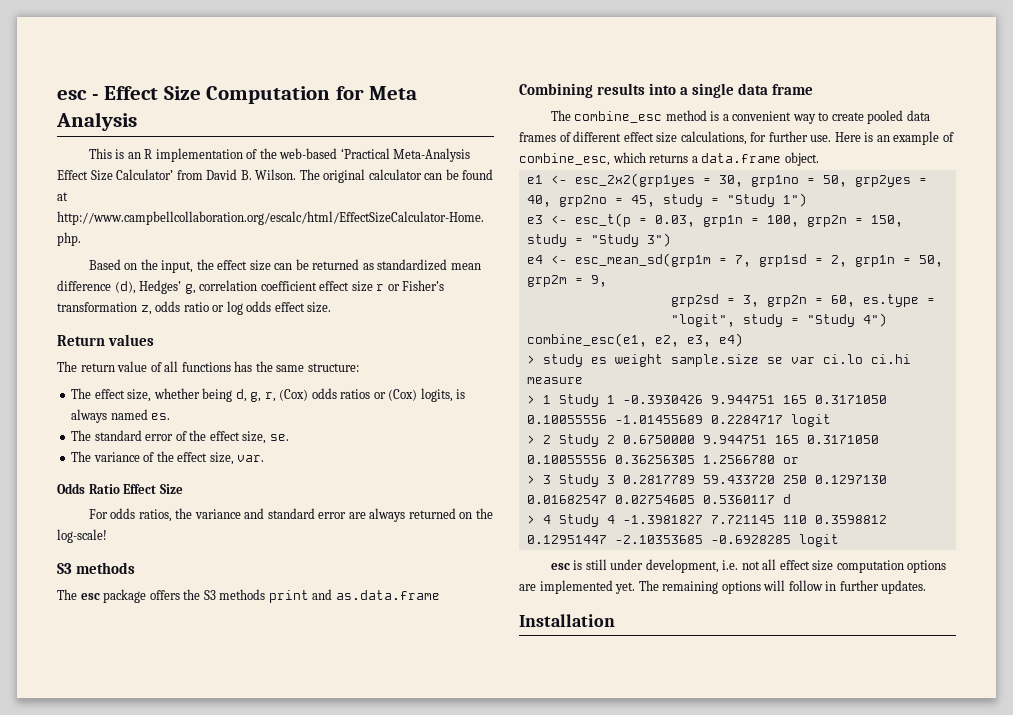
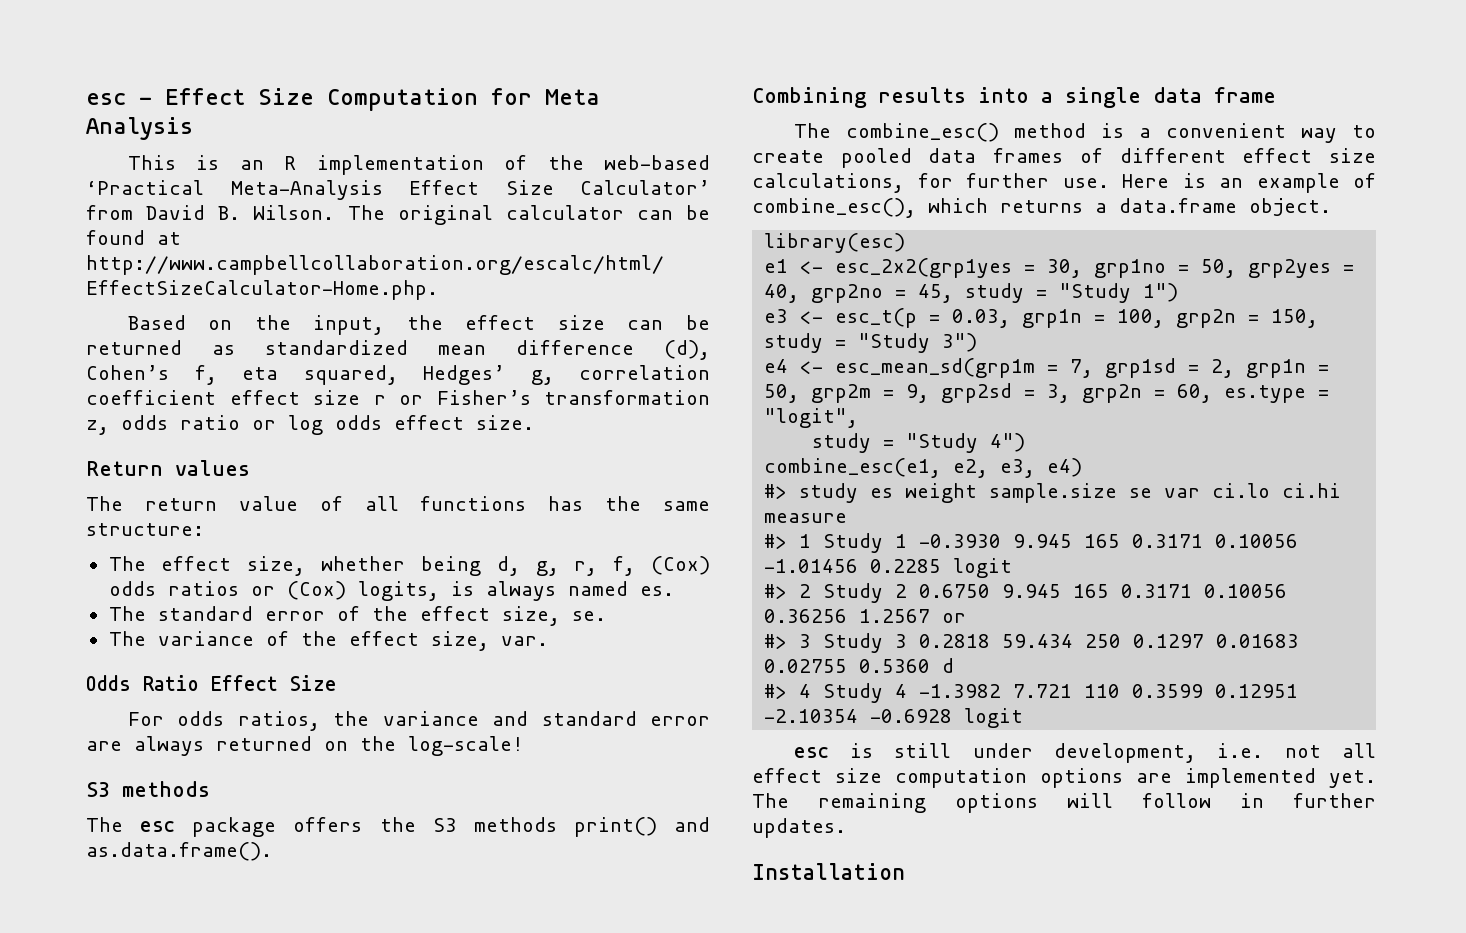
(136, 287) none -> [86,365,398,385] Cohen’s f, eta squared,
(276, 397) none -> [613,556,636,576] f,
[268,589,440,603] print and as.data.frame -> [573,817,710,837] [86,842,272,861] print() and as.data.frame().
[574,111,663,123] combine_esc -> [845,123,999,142] combine_esc()
[519,153,610,166] combine_esc, -> [752,198,916,218] combine_esc(),
(819, 159) none -> [764,233,906,253] // library(esc)
(607, 281) // -> (930, 393) none
(735, 320) none -> (859, 418) //
[526,355,535,364] > -> [764,484,788,499] #>
[526,395,535,404] > -> [764,534,788,549] #>
[622,395,887,404] [526,414,831,427] [526,435,535,444] -0.3930426 9.944751 165 0.3171050 0.10055556 -1.01455689 0.2284717 logit // > -> [919,534,1299,548] [764,558,1013,578] [764,584,788,599] -0.3930 9.945 165 0.3171 0.10056 -1.01456 0.2285 logit // #>
[622,435,879,444] [526,455,775,464] 0.6750000 9.944751 165 0.3171050 0.10055556 0.36256305 1.2566780 -> [919,584,1288,598] [764,609,931,623] 0.6750 9.945 165 0.3171 0.10056 0.36256 1.2567
[526,475,535,484] > -> [764,634,788,649] #>
[622,475,887,484] [526,495,775,504] 0.2817789 59.433720 250 0.1297130 0.01682547 0.02754605 0.5360117 -> [919,634,1300,648] [764,659,931,673] 0.2818 59.434 250 0.1297 0.01683 0.02755 0.5360
[526,515,535,524] > -> [764,684,788,699] #>
[622,515,887,524] [526,535,791,544] -1.3981827 7.721145 110 0.3598812 0.12951447 -2.10353685 -0.6928285 -> [919,684,1299,698] [764,709,953,723] -1.3982 7.721 110 0.3599 0.12951 -2.10354 -0.6928

